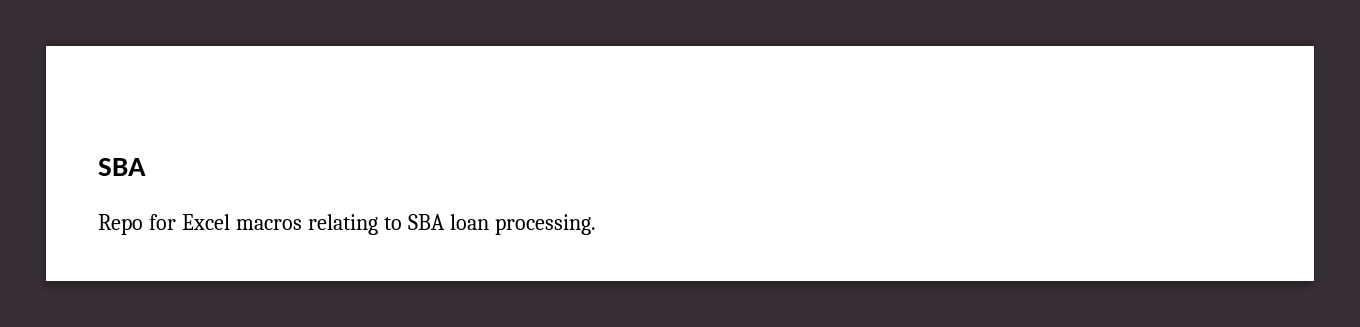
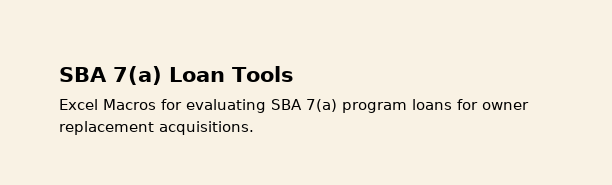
[98,158,146,176] [98,214,596,235] SBA // Repo for Excel macros relating to SBA loan processing. -> [59,66,294,85] [59,99,529,113] [59,121,254,135] SBA 7(a) Loan Tools // Excel Macros for evaluating SBA 7(a) program loans for owner replacement acquisitions.

